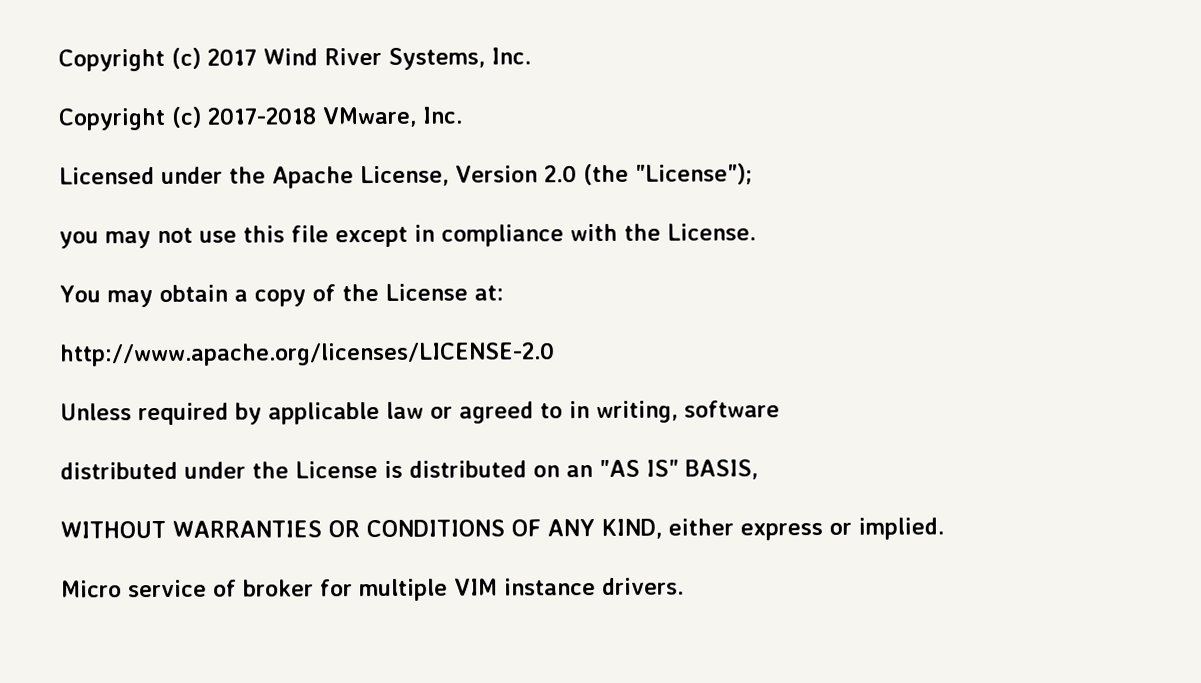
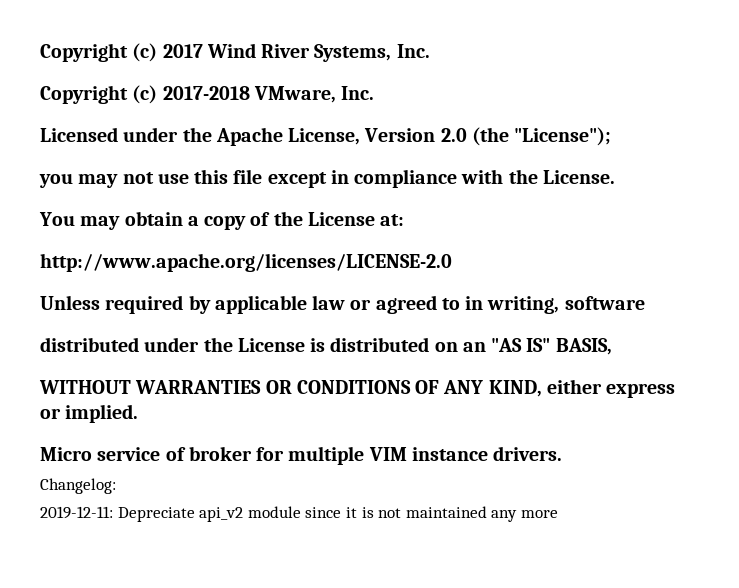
(684, 586) none -> [40,478,116,494] [40,506,558,522] // Changelog: // 2019-12-11: Depreciate api_v2 module since it is not maintained any more

